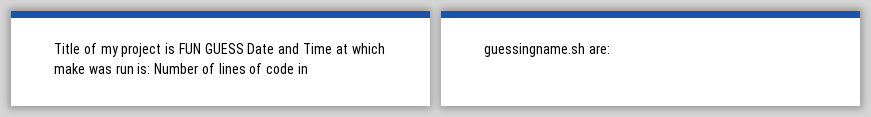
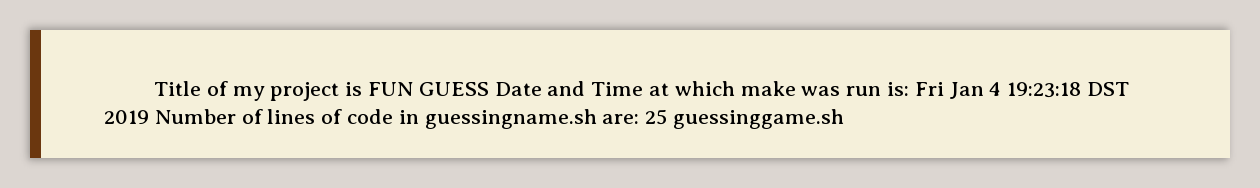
(151, 68) none -> [914,82,1130,99] [104,110,149,124] Fri Jan 4 19:23:18 DST 2019
(610, 49) none -> [645,109,845,129] 25 guessinggame.sh

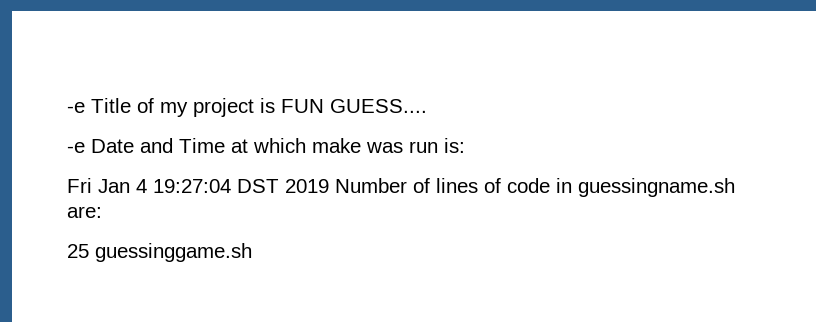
(153, 88) none -> [67,102,85,113] -e
[418,82,489,96] GUESS -> [330,99,427,113] [67,142,85,153] GUESS.... // -e
(910, 89) none -> (465, 145) //
[1007,82,1082,98] 19:23:18 -> [153,179,231,193] 19:27:04
(640, 119) none -> (102, 212) //

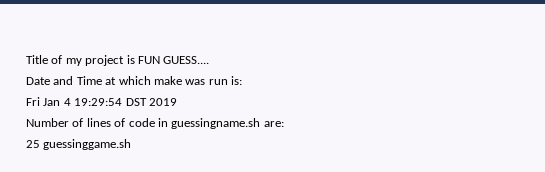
[67,102,85,113] -e -> (26, 59) none
[67,142,85,153] -e -> (210, 60) none
[153,179,231,193] 19:27:04 -> [74,98,123,106] 19:29:54
(329, 186) none -> (177, 102) //

